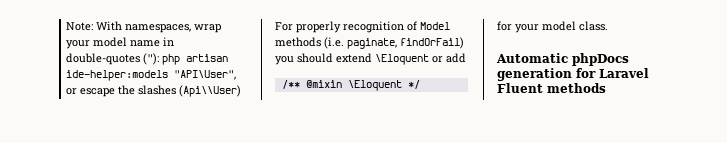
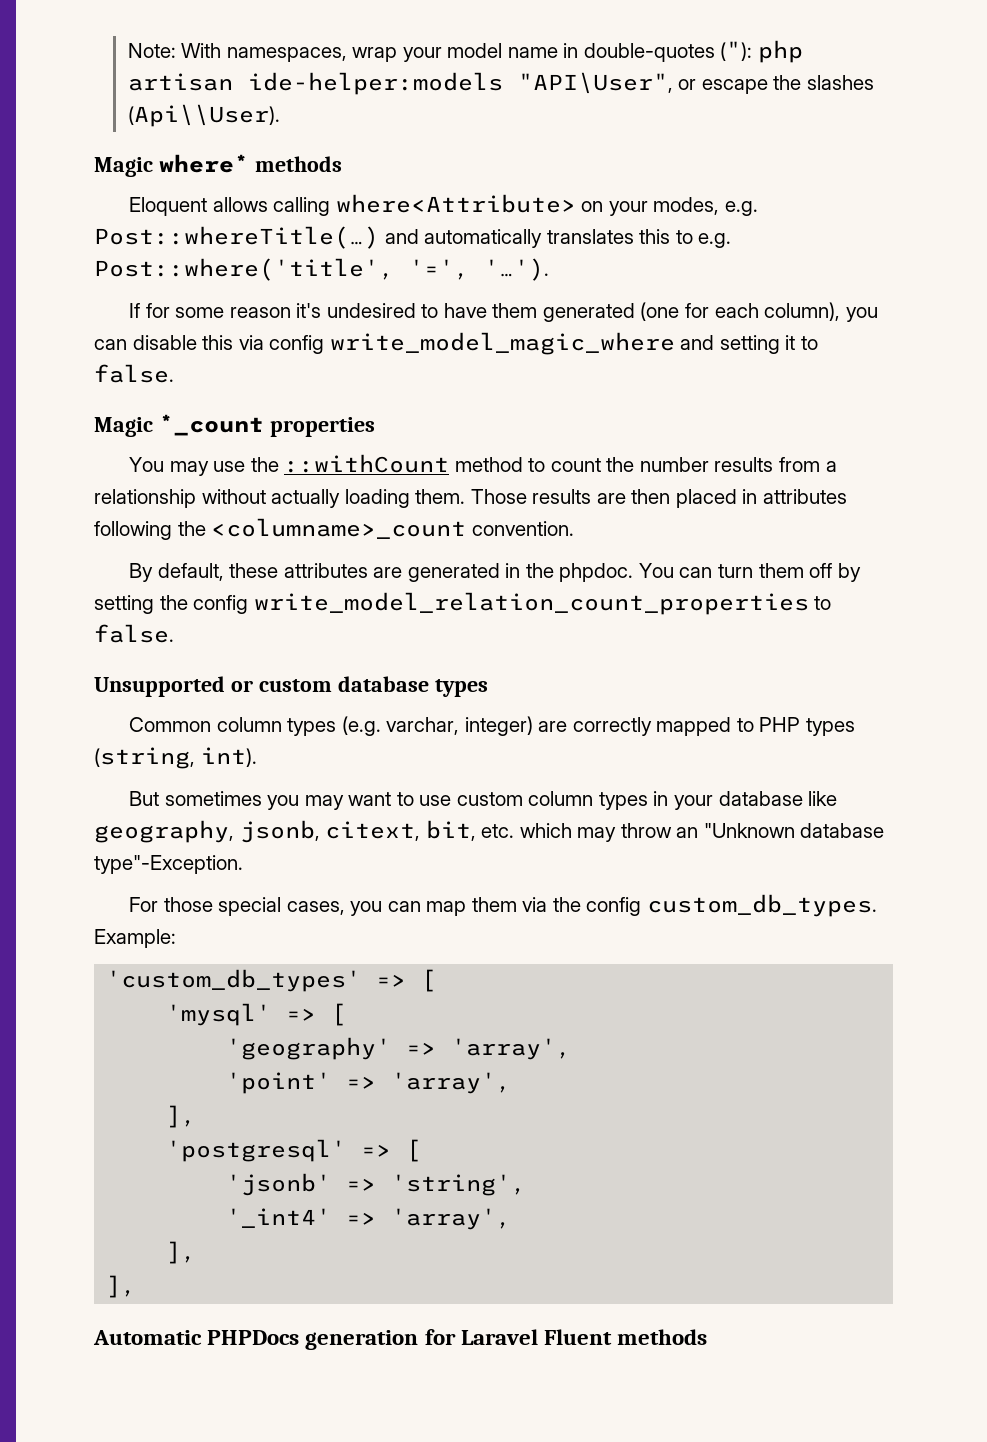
[179,85,242,97] [275,21,450,33] [275,37,464,49] [275,53,466,65] [281,80,420,91] [497,21,608,33] (Api\\User) // For properly recognition of Model methods (i.e. paginate, findOrFail) you should extend \Eloquent or add // /** @mixin \Eloquent */ // for your model class. -> [127,104,280,127] [94,154,342,177] [129,194,758,216] [94,226,732,249] [94,258,549,281] [129,302,878,322] [94,332,818,355] [94,364,174,383] [94,414,375,437] [129,454,837,476] [94,489,847,508] [94,518,574,540] [129,563,861,582] [94,592,832,615] [94,624,174,643] [94,676,488,697] [129,716,855,736] [94,747,257,769] [129,791,838,810] [94,820,885,843] [94,855,243,874] [129,894,877,917] [94,929,176,948] [106,969,437,992] [166,1003,347,1026] [226,1037,572,1060] [226,1072,512,1094] [166,1105,197,1128] [166,1139,422,1162] [226,1173,527,1196] [226,1208,512,1230] [166,1241,197,1264] [106,1275,137,1298] (Api\\User). // Magic where* methods // Eloquent allows calling where<Attribute> on your modes, e.g. Post::whereTitle(…) and automatically translates this to e.g. Post::where('title', '=', '…'). // If for some reason it's undesired to have them generated (one for each column), you can disable this via config write_model_magic_where and setting it to false. // Magic *_count properties // You may use the ::withCount method to count the number results from a relationship without actually loading them. Those results are then placed in attributes following the <columname>_count convention. // By default, these attributes are generated in the phpdoc. You can turn them off by setting the config write_model_relation_count_properties to false. // Unsupported or custom database types // Common column types (e.g. varchar, integer) are correctly mapped to PHP types (string, int). // But sometimes you may want to use custom column types in your database like geography, jsonb, citext, bit, etc. which may throw an "Unknown database type"-Exception. // For those special cases, you can map them via the config custom_db_types. Example: // 'custom_db_types' => [ // 'mysql' => [ // 'geography' => 'array', // 'point' => 'array', // ], // 'postgresql' => [ // 'jsonb' => 'string', // '_int4' => 'array', // ], // ],
[572,53,629,66] phpDocs -> [207,1330,300,1345] PHPDocs

